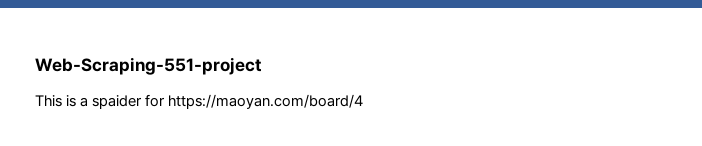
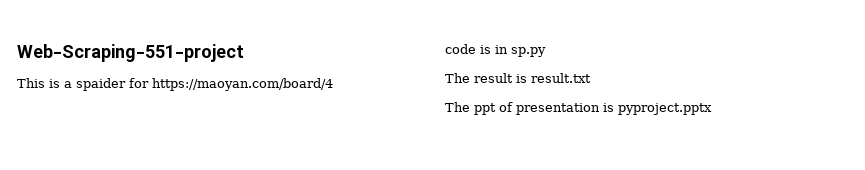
(364, 101) none -> [445,44,546,57] [445,73,591,83] [445,102,712,115] // code is in sp.py // The result is result.txt // The ppt of presentation is pyproject.pptx

